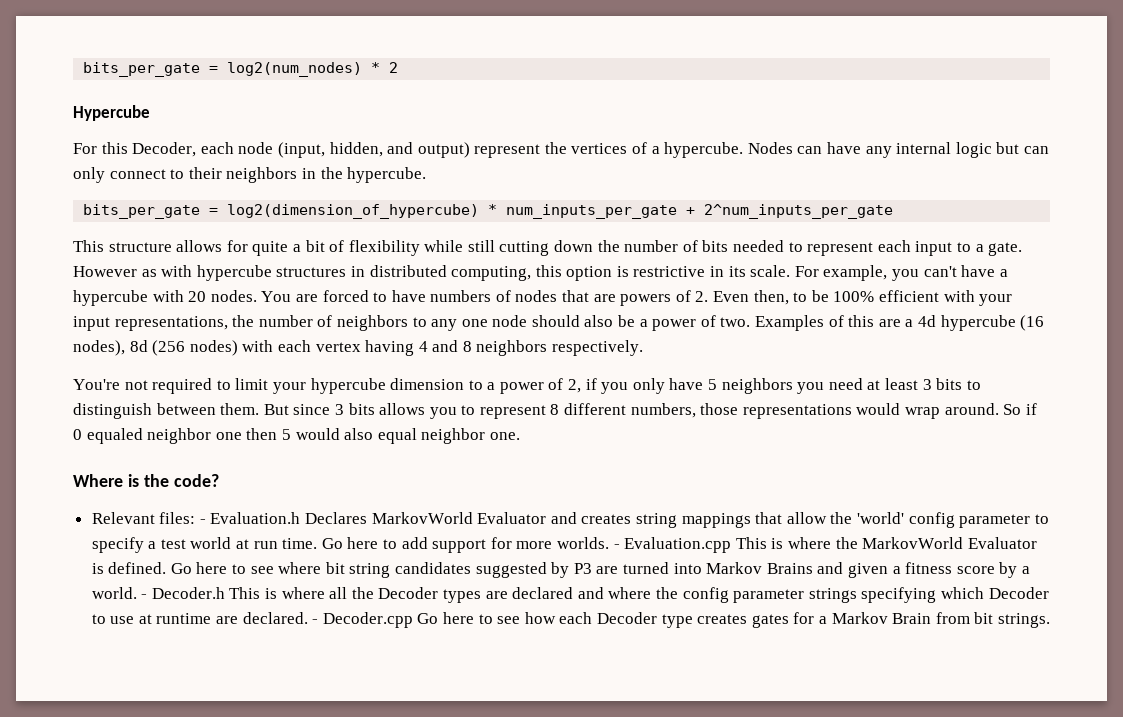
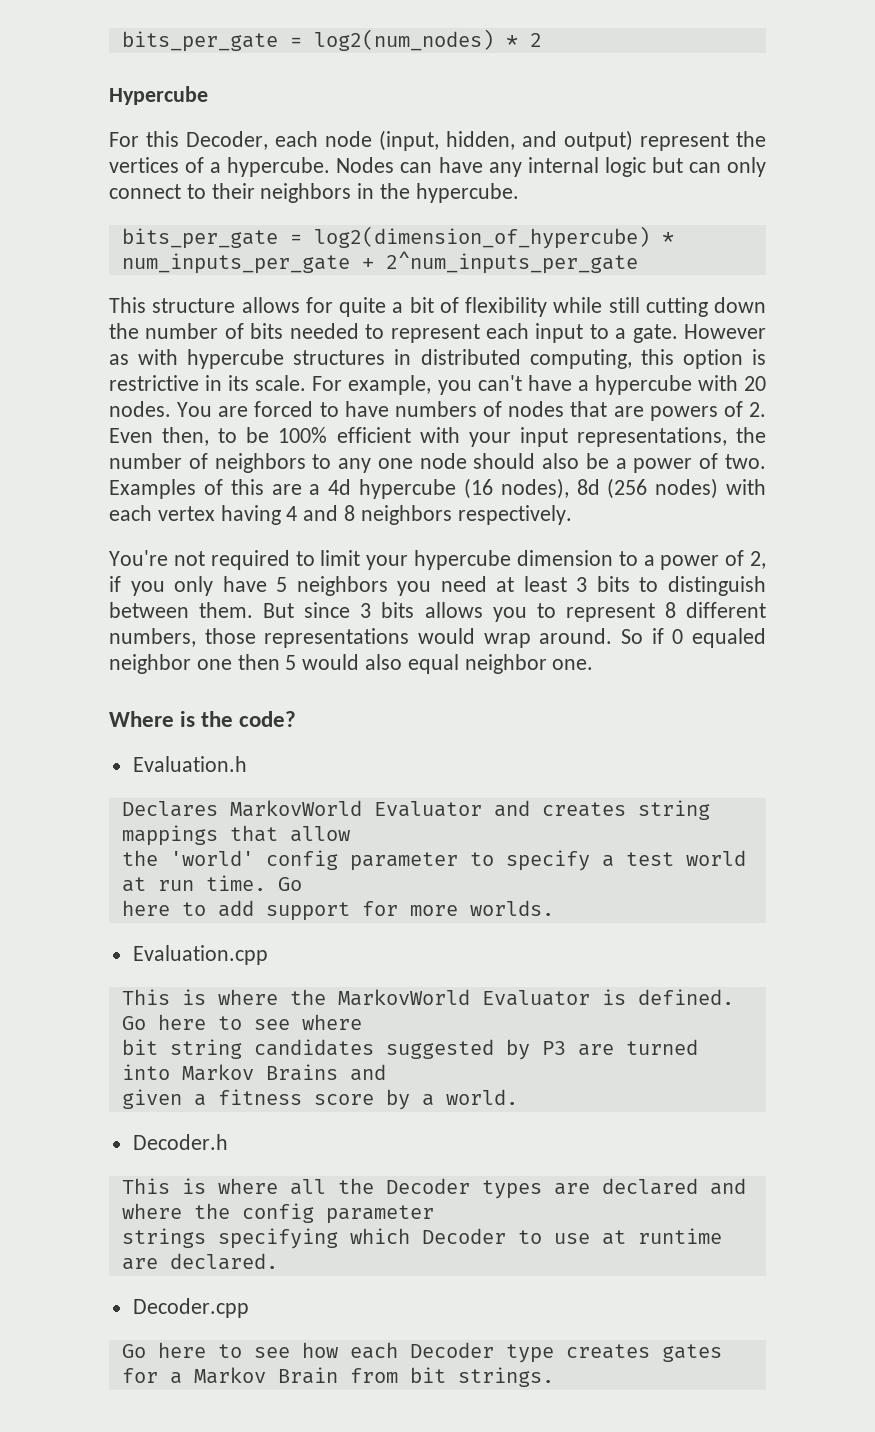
[91,512,206,524] Relevant files: - -> (297, 719) none
(301, 518) none -> (247, 764) //
(827, 518) none -> (350, 834) //
(343, 543) none -> (302, 884) //
[613,544,620,549] - -> (554, 908) //
(732, 545) none -> (268, 955) //
(322, 568) none -> (362, 1022) //
(844, 568) none -> (386, 1072) //
[141,594,148,599] - -> (518, 1097) //
(225, 593) none -> (228, 1142) //
(805, 596) none -> (434, 1214) //
[312,619,319,624] - -> (278, 1261) //
(413, 620) none -> (249, 1308) //

